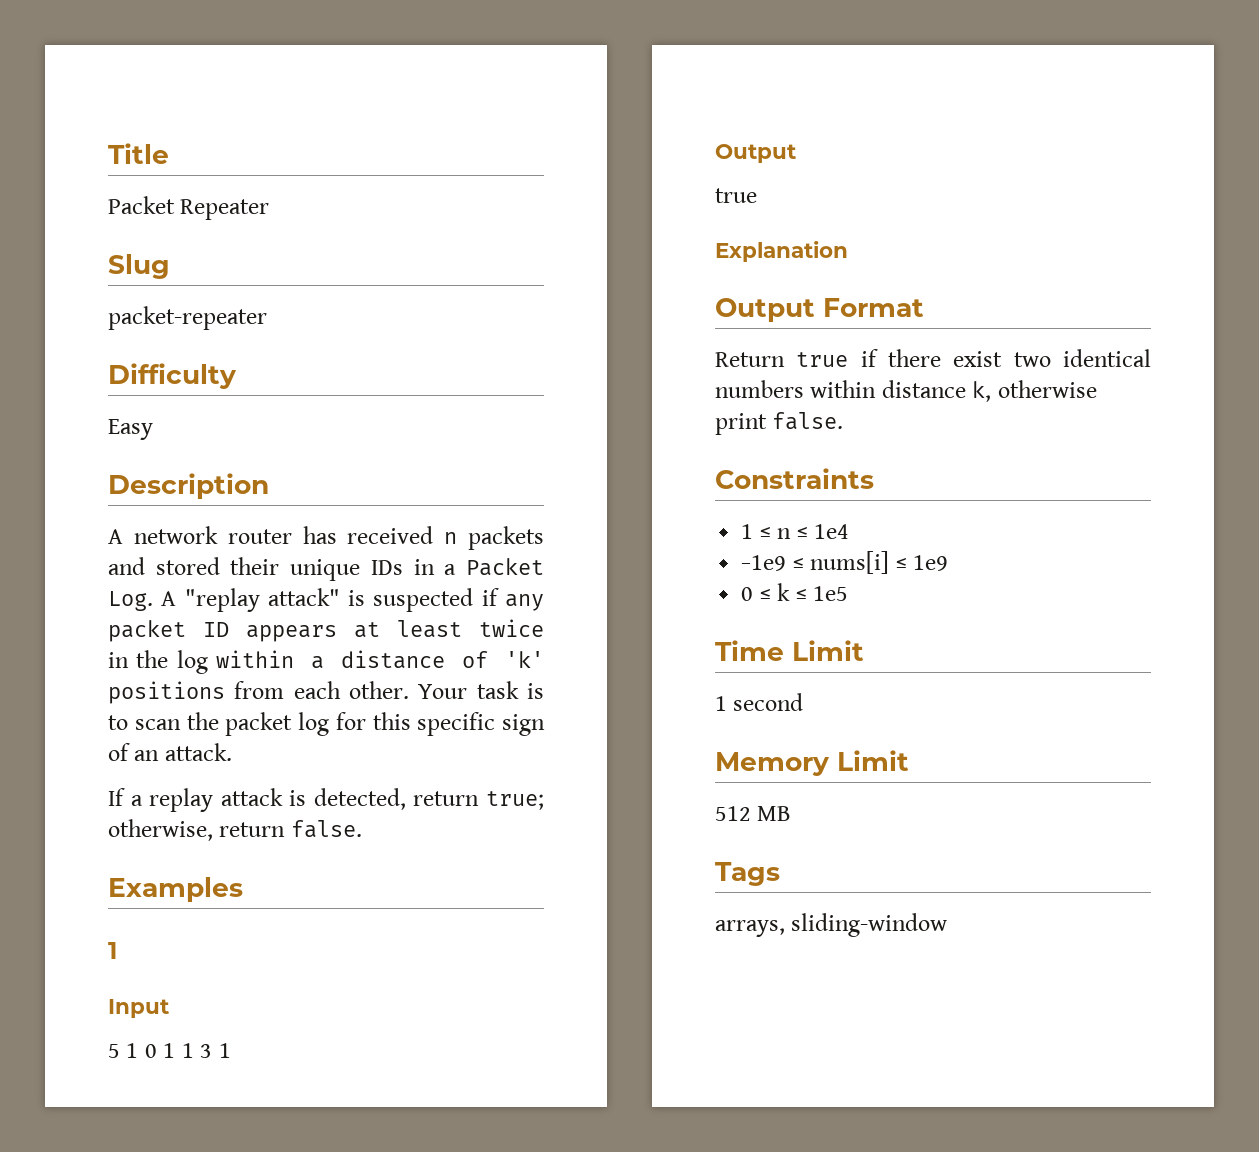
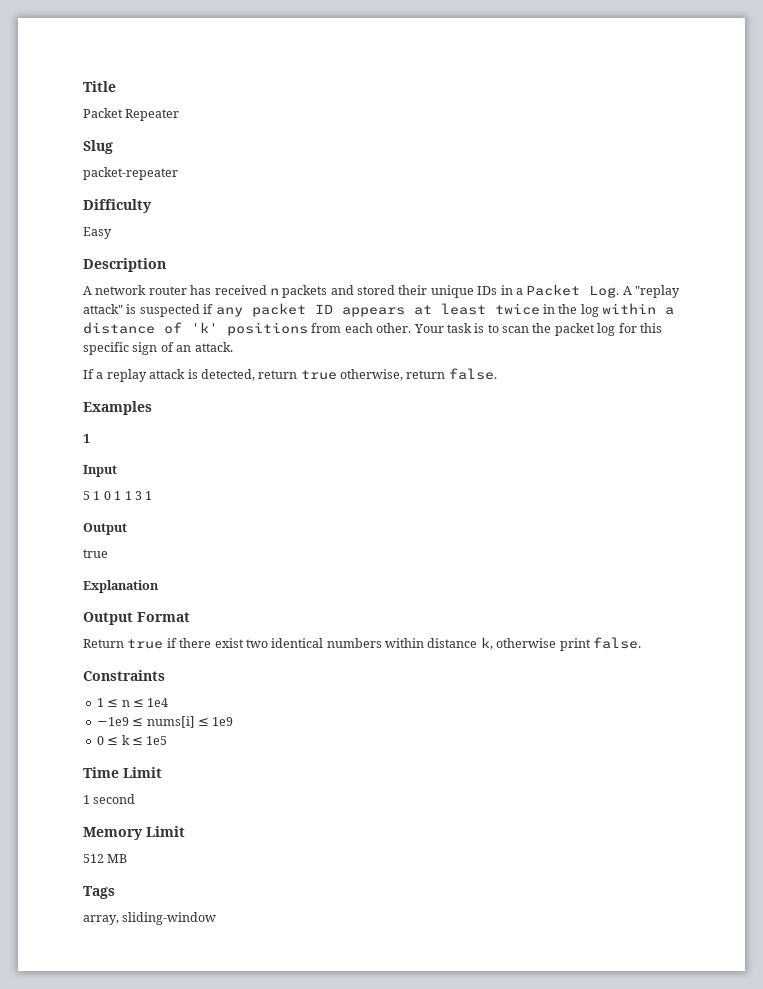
[485,791,544,810] true; -> [300,370,337,380] true
[715,920,785,937] arrays, -> [83,915,119,925] array,

